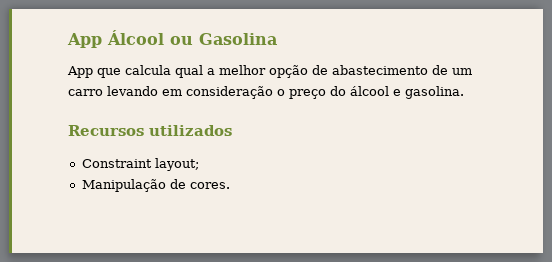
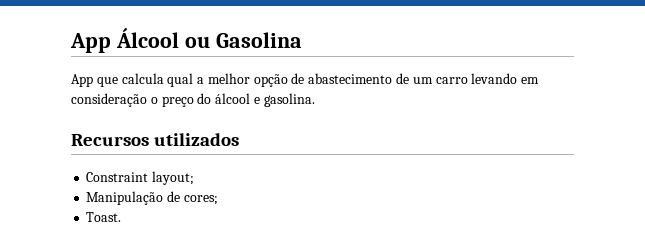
[189,182,230,189] cores. -> [183,195,218,205] [86,212,122,222] cores; // Toast.

